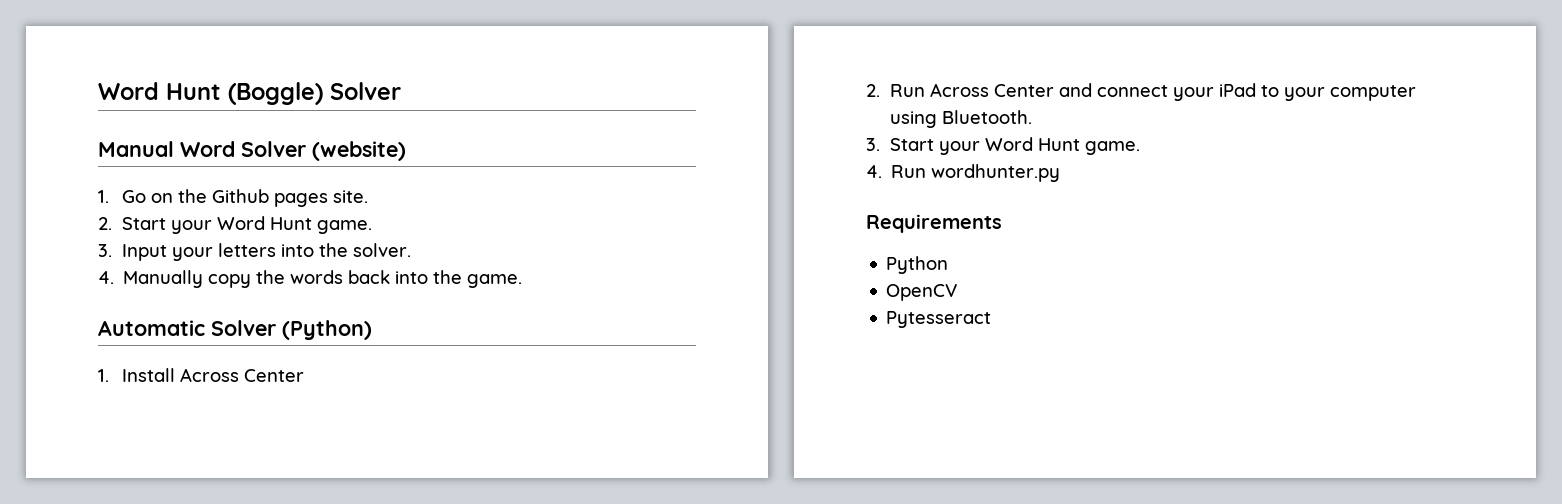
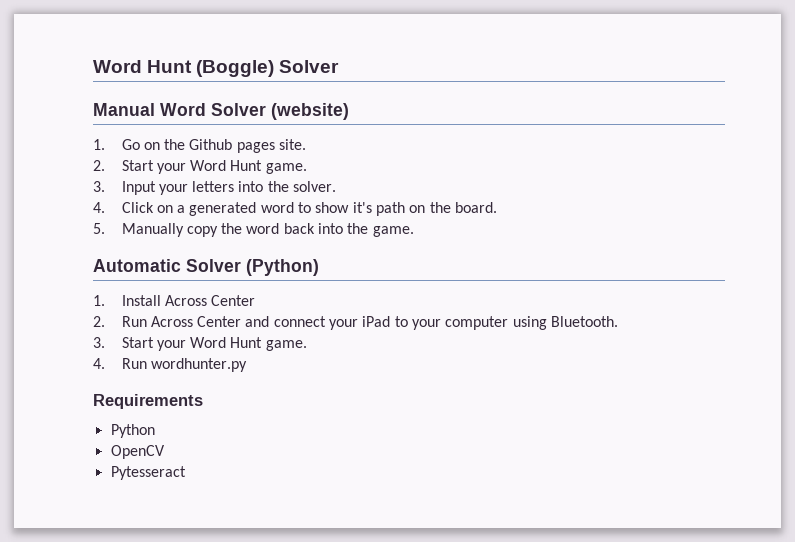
(114, 277) none -> [121,202,498,216] [93,223,105,234] Click on a generated word to show it's path on the board. // 5.
[290,270,344,284] words -> [246,223,280,234] word

